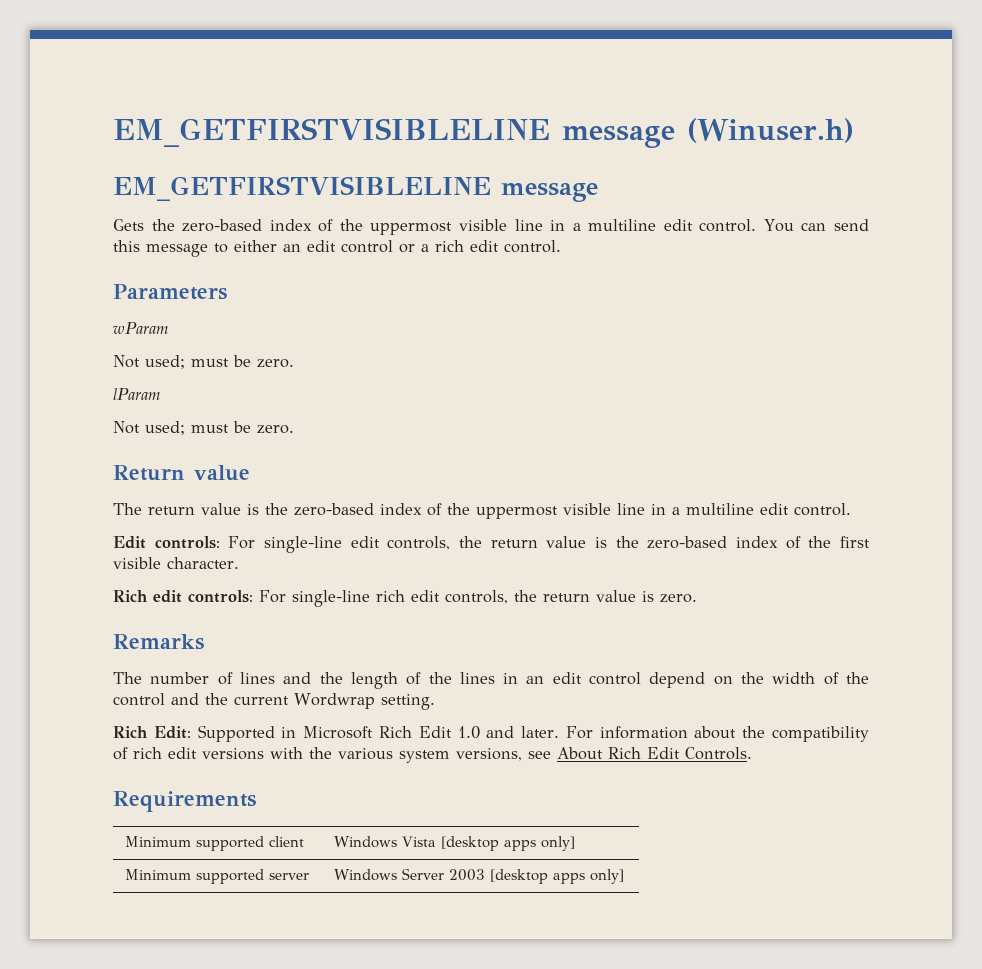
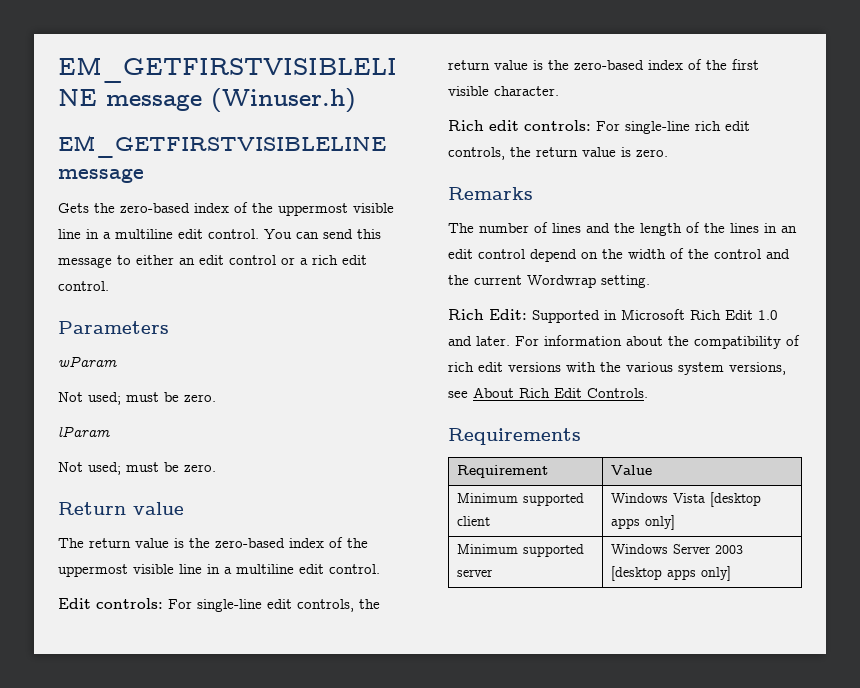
(256, 801) none -> [456,465,548,478] [610,465,652,475] // Requirement | Value

